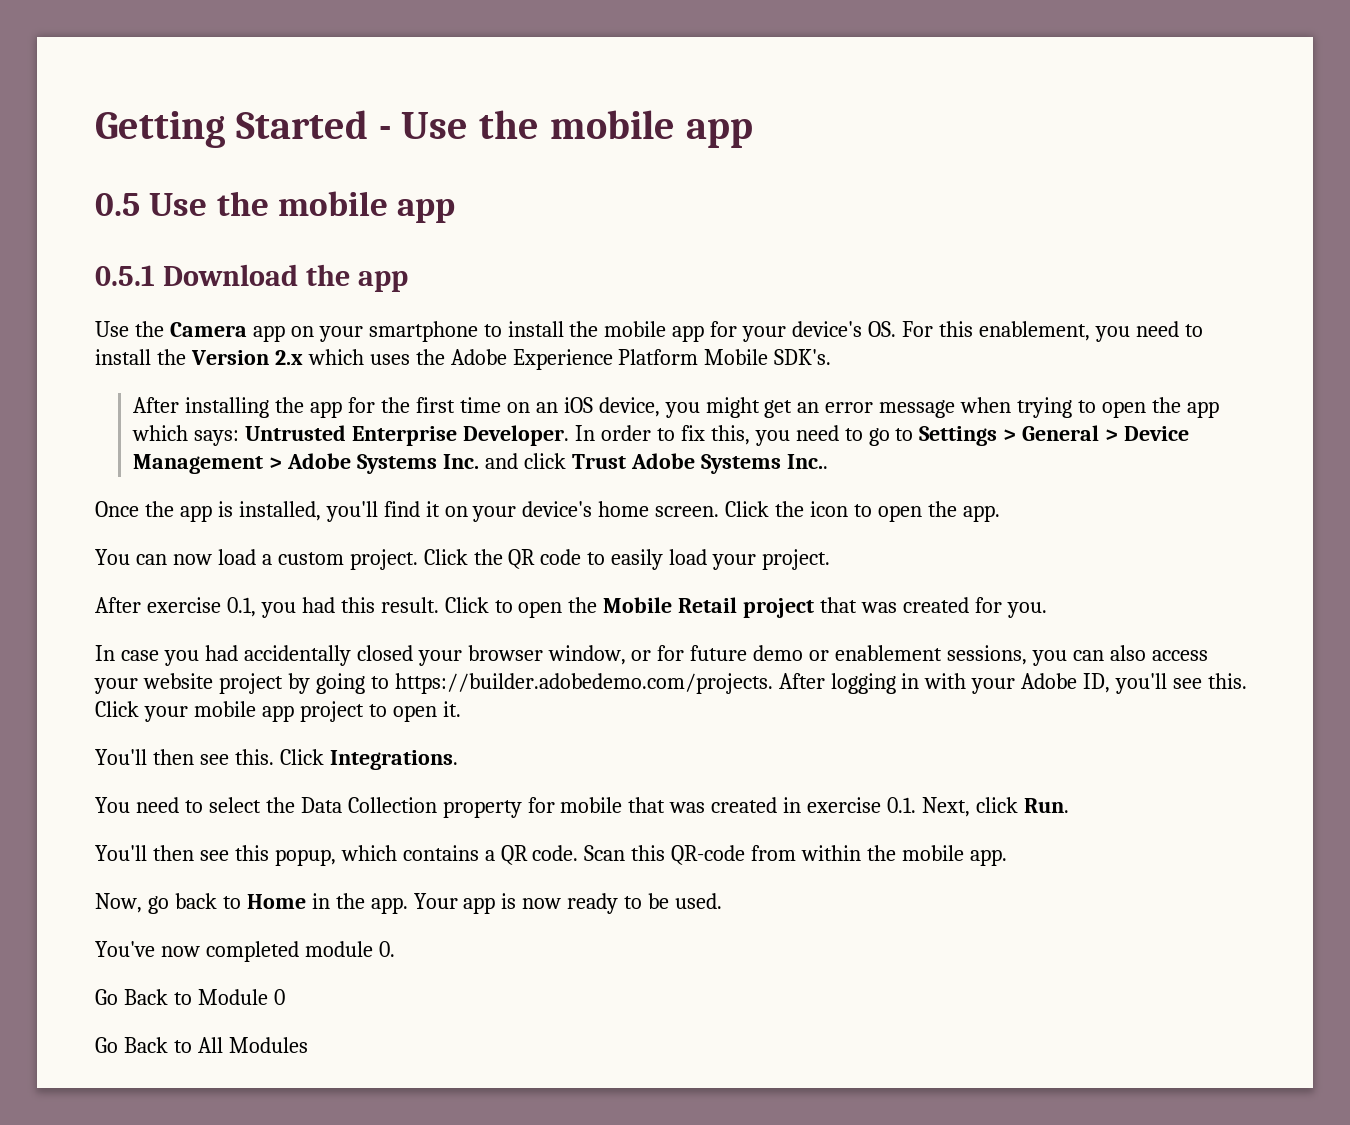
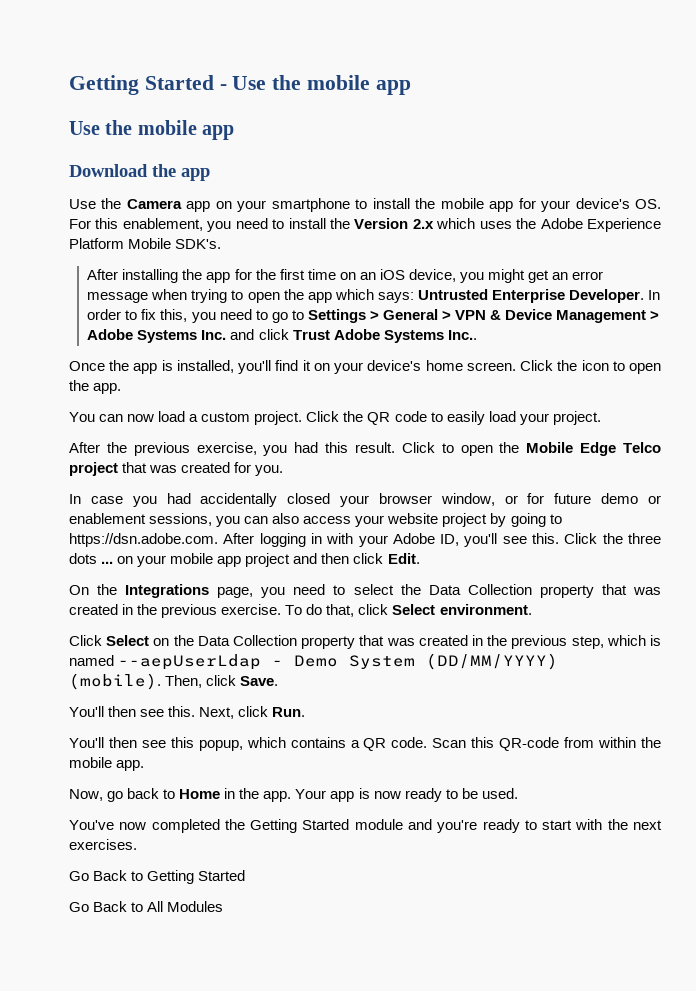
[95,191,456,223] [95,265,155,286] 0.5 Use the mobile app // 0.5.1 -> [69,120,235,140] Use the mobile app //
(1119, 435) none -> [454,310,502,320] VPN &
[146,597,256,617] exercise 0.1, -> [106,442,257,456] the previous exercise,
[678,597,738,613] Retail -> [580,442,662,456] Edge Telco
[394,673,773,694] https://builder.adobedemo.com/projects. -> [69,533,218,547] https://dsn.adobe.com.
[143,701,461,722] [95,749,458,770] [95,797,130,813] your mobile app project to open it. // You'll then see this. Click Integrations. // You -> [602,533,661,544] [69,553,420,567] [69,584,286,598] the three dots ... on your mobile app project and then click Edit. // On the Integrations page, you
[527,797,917,813] for mobile that was created in exercise 0.1. -> [601,584,662,595] [69,604,532,618] [69,635,661,649] [69,653,559,670] [69,673,279,690] [69,706,196,717] that was created in the previous exercise. To do that, click Select environment. // Click Select on the Data Collection property that was created in the previous step, which is named --aepUserLdap - Demo System (DD/MM/YYYY) (mobile). Then, click Save. // You'll then see this.
[304,941,395,957] [95,989,285,1005] module 0. // Go Back to Module 0 -> [224,819,662,833] [69,839,137,850] [69,870,246,884] the Getting Started module and you're ready to start with the next exercises. // Go Back to Getting Started

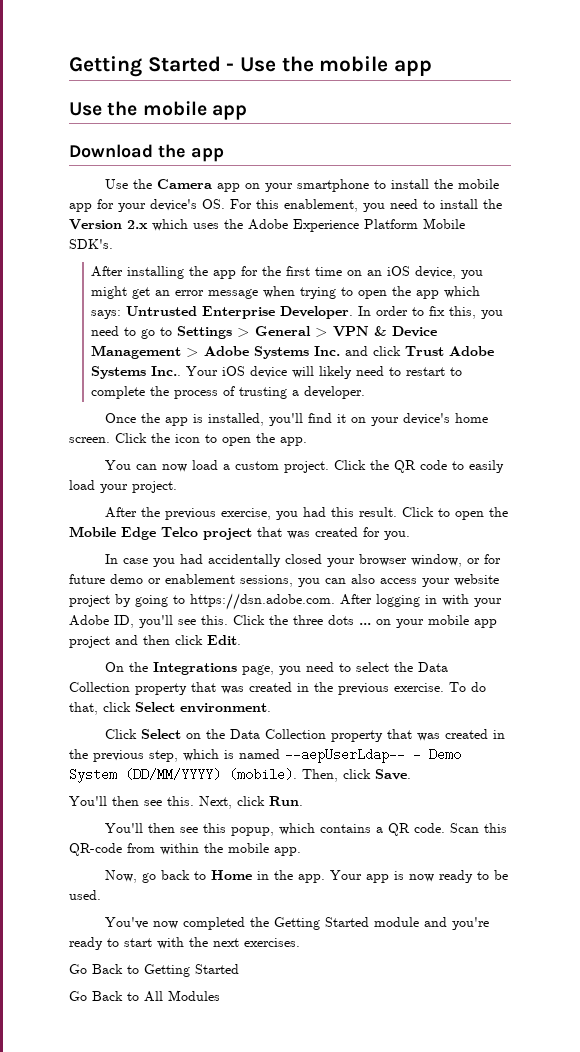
(477, 335) none -> [186,366,463,379] [91,386,366,399] Your iOS device will likely need to restart to complete the process of trusting a developer.
[118,654,262,670] --aepUserLdap -> [285,748,405,763] --aepUserLdap--

